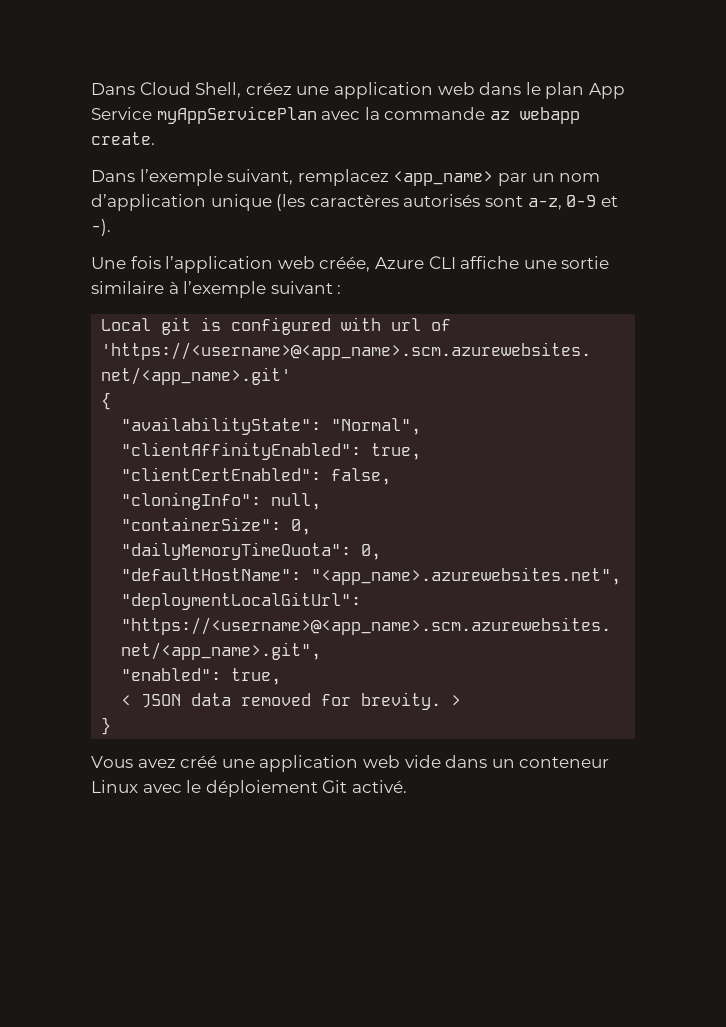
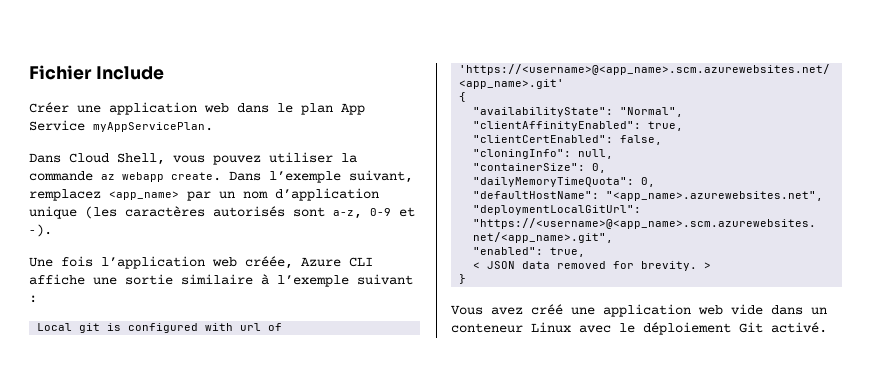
[91,82,292,98] Dans Cloud Shell, créez -> [29,65,164,80] [29,102,69,113] Fichier Include // Créer
[156,106,361,124] myAppServicePlan avec -> [93,122,213,132] [29,152,333,165] myAppServicePlan. // Dans Cloud Shell, vous pouvez utiliser
(155, 138) // -> (221, 176) none

